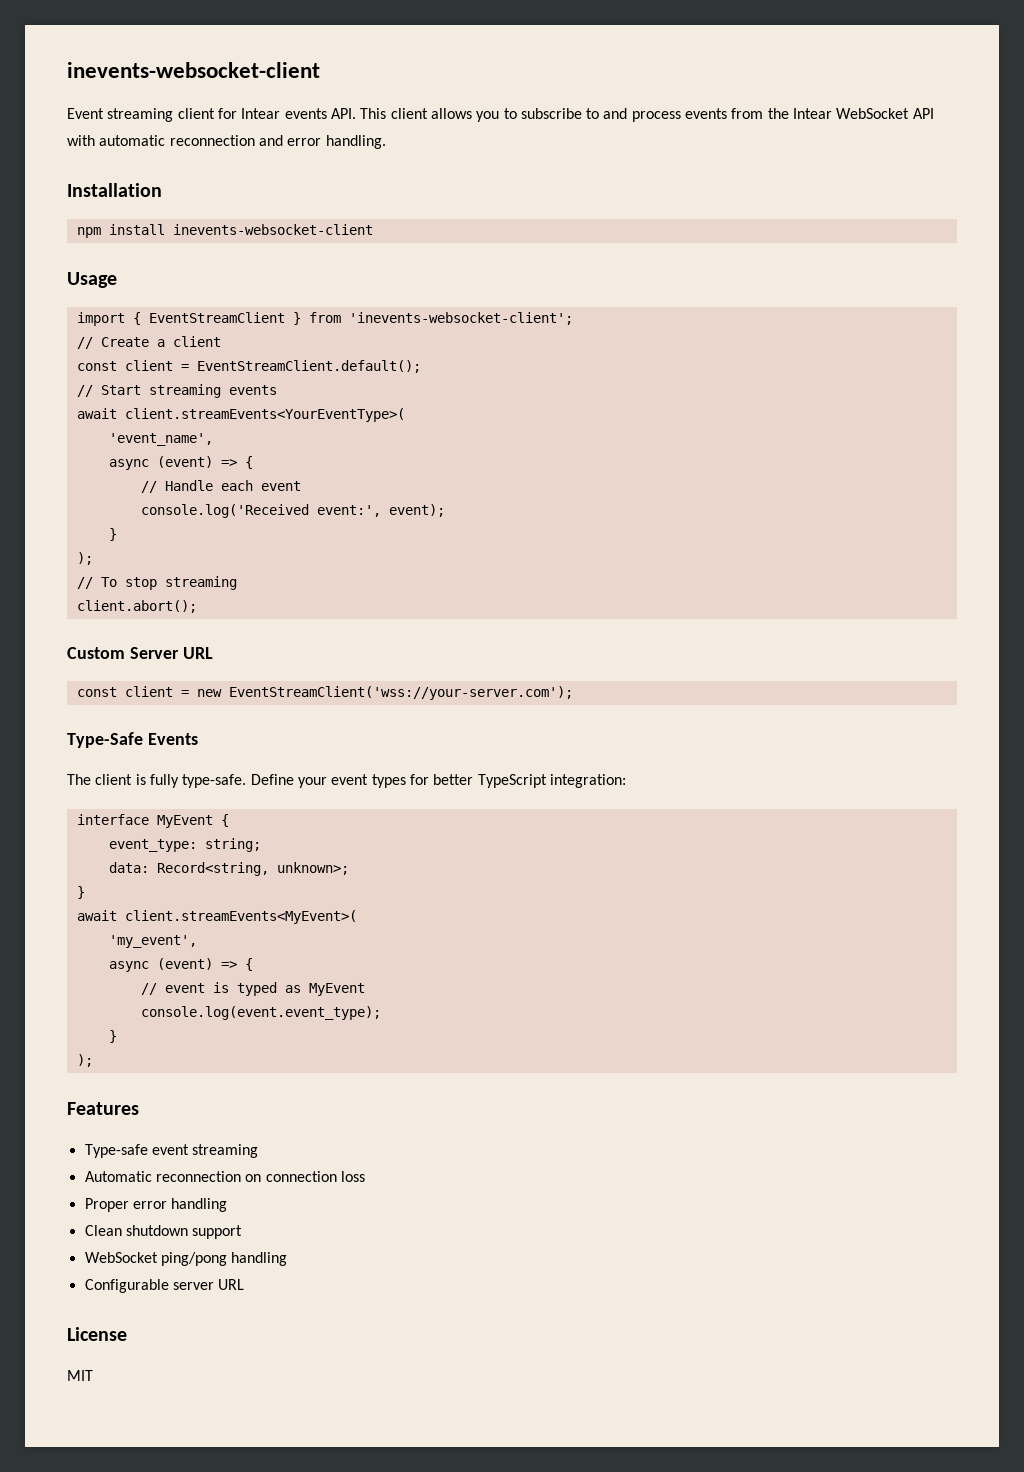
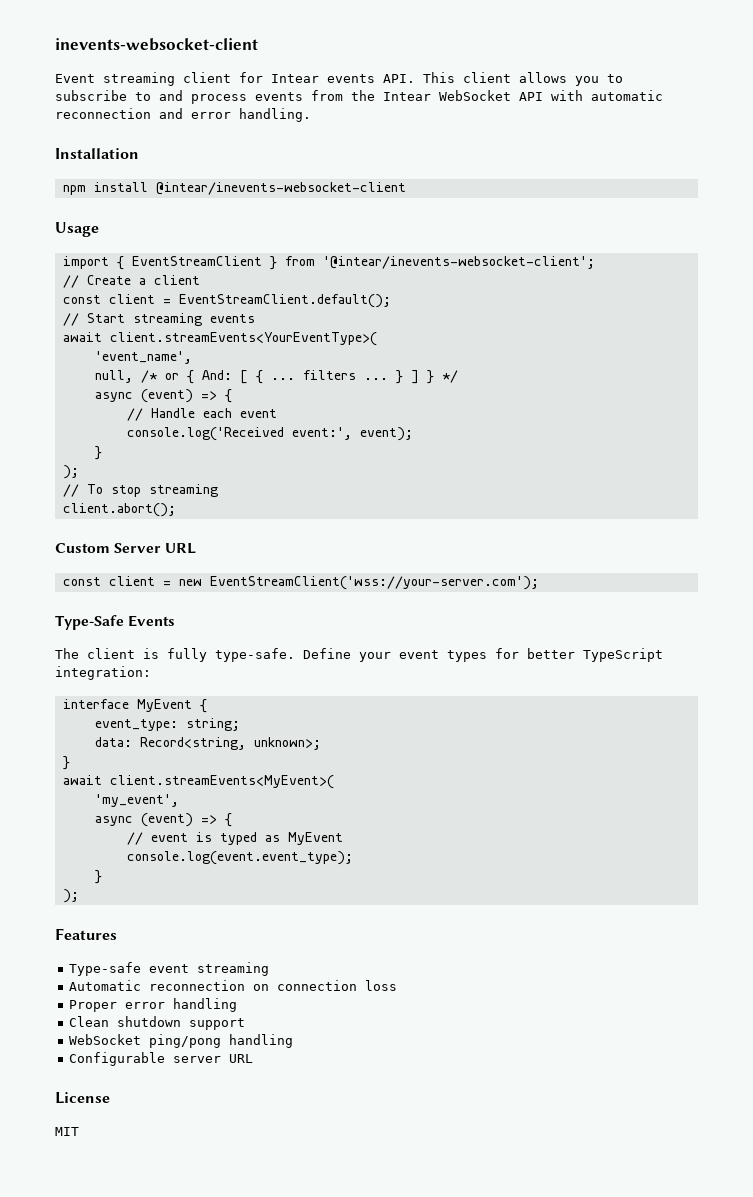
[172,224,373,235] inevents-websocket-client -> [155,182,406,195] @intear/inevents-websocket-client
[348,312,573,325] 'inevents-websocket-client'; -> [322,256,595,269] '@intear/inevents-websocket-client';
(213, 439) none -> [94,370,458,384] // null, /* or { And: [ { ... filters ... } ] } */

